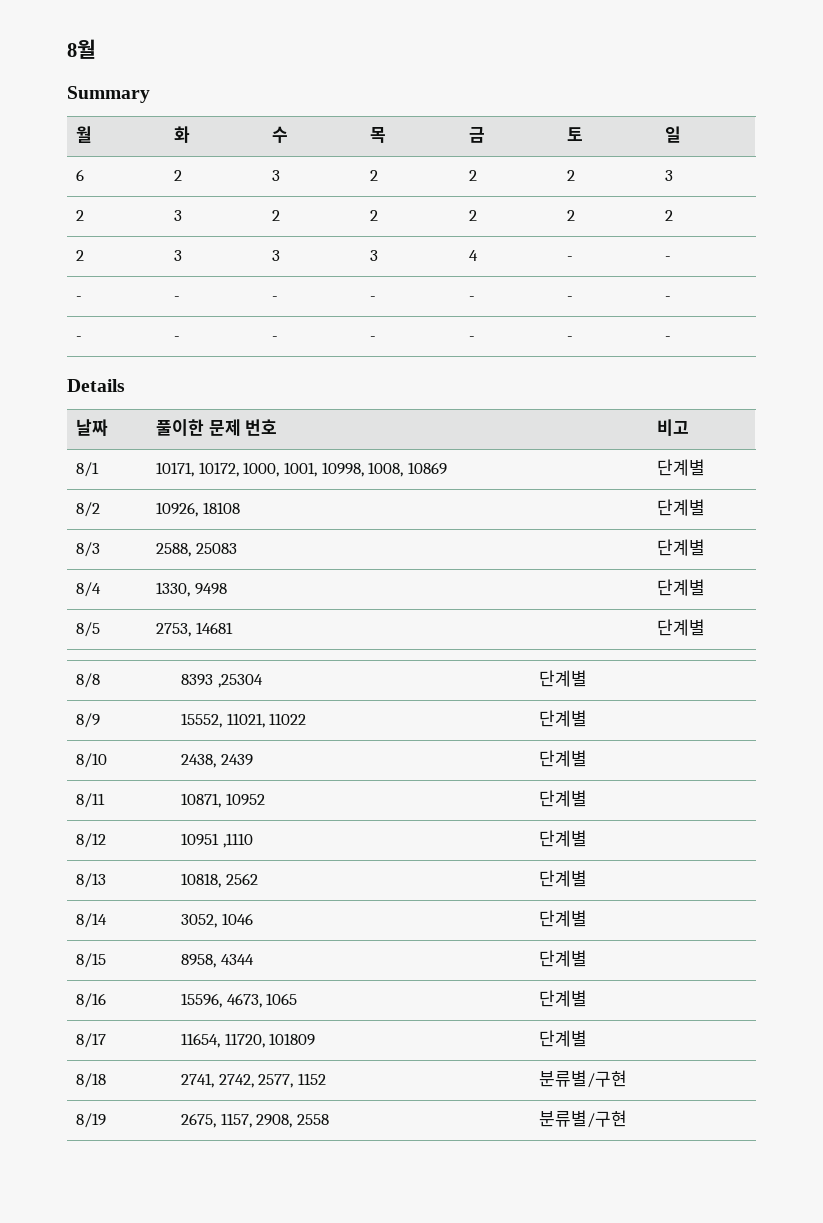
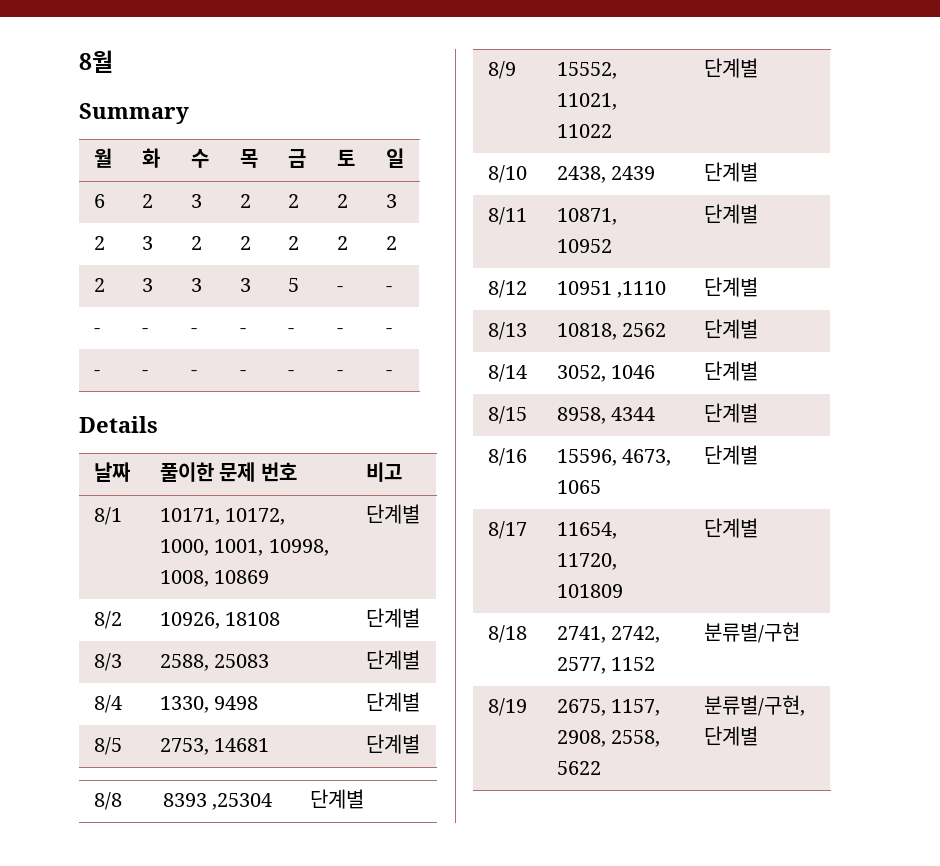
[469,250,479,261] 4 -> [287,278,299,292] 5
[296,1114,329,1125] [539,1110,628,1128] 2558 | 분류별/구현 -> [611,730,661,747] [556,761,601,775] [703,695,805,716] [703,726,758,746] 2558, 5622 | 분류별/구현, 단계별

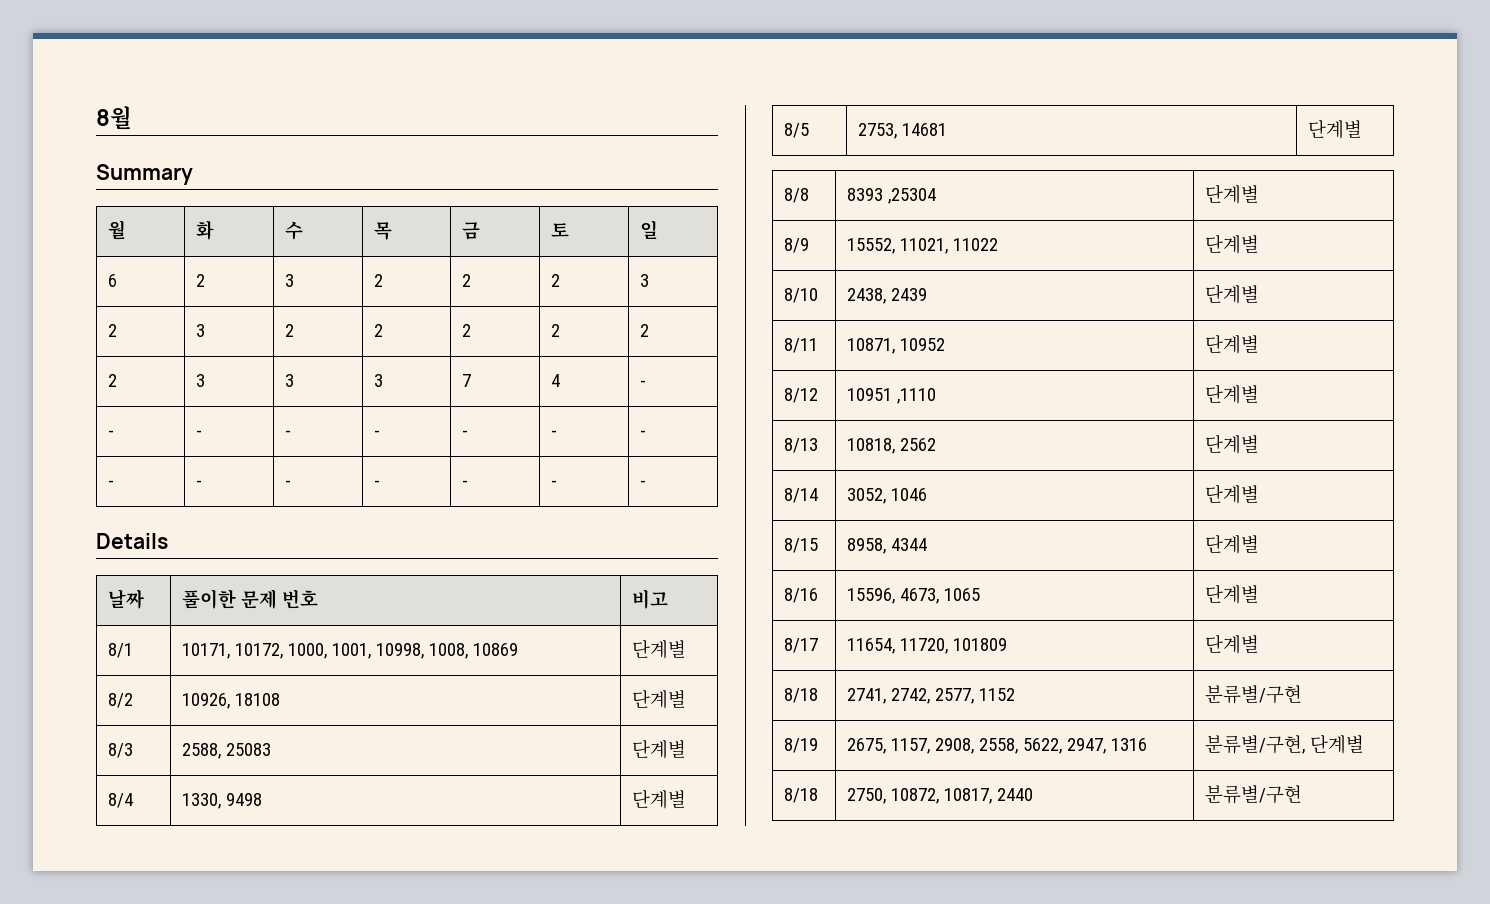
[287,278,299,292] [336,286,343,292] 5 | - -> [462,374,472,387] [551,374,561,387] 7 | 4
[556,761,601,775] 5622 -> [1023,738,1148,754] 5622, 2947, 1316
(758, 736) none -> [784,788,819,803] [847,788,1034,804] [1205,785,1303,804] // 8/18 | 2750, 10872, 10817, 2440 | 분류별/구현

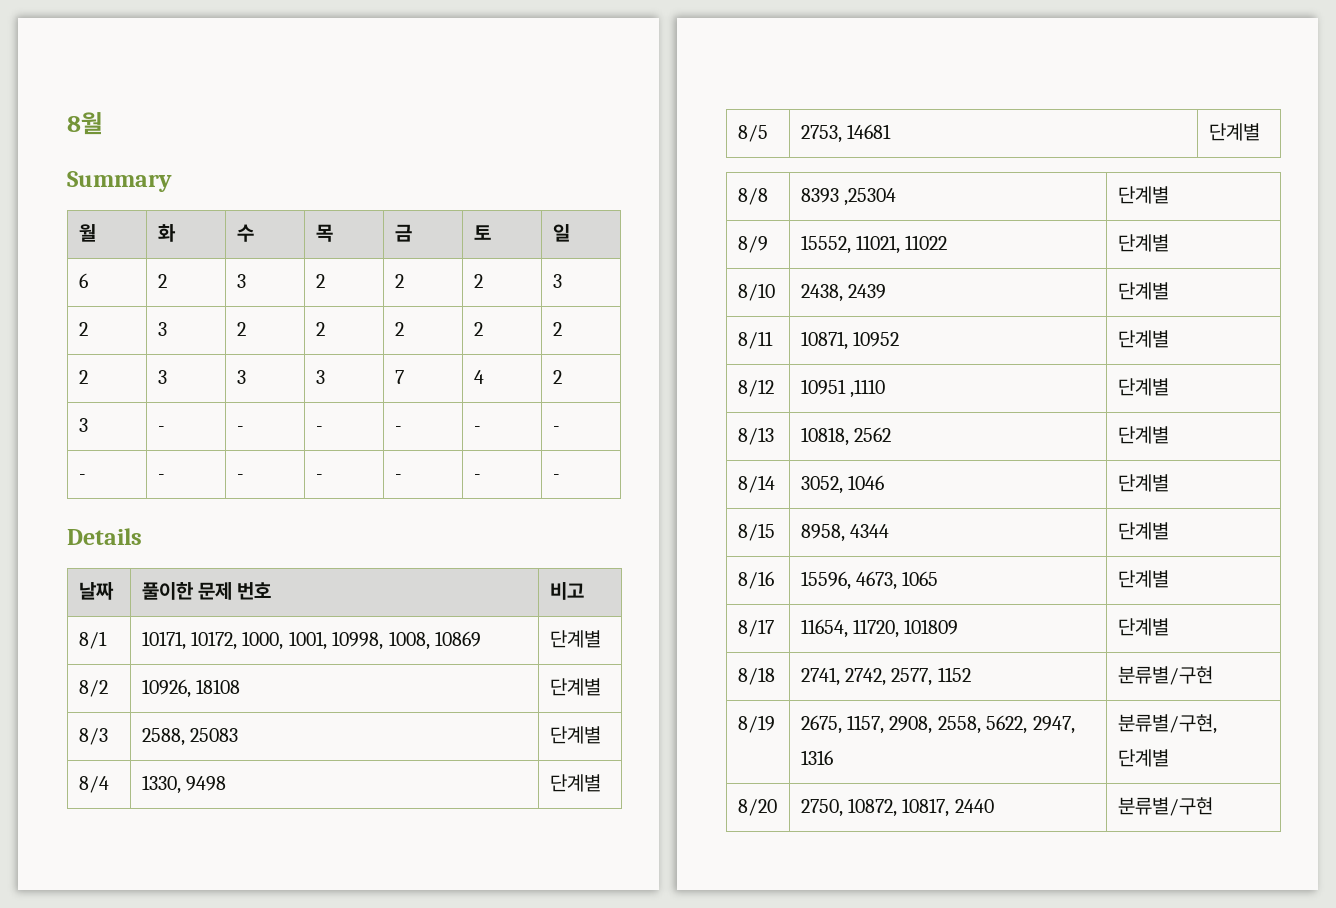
[640,380,647,387] [108,430,115,437] - // - -> [552,370,562,384] [78,418,88,432] 2 // 3
[784,788,819,803] 8/18 -> [737,799,777,816] 8/20

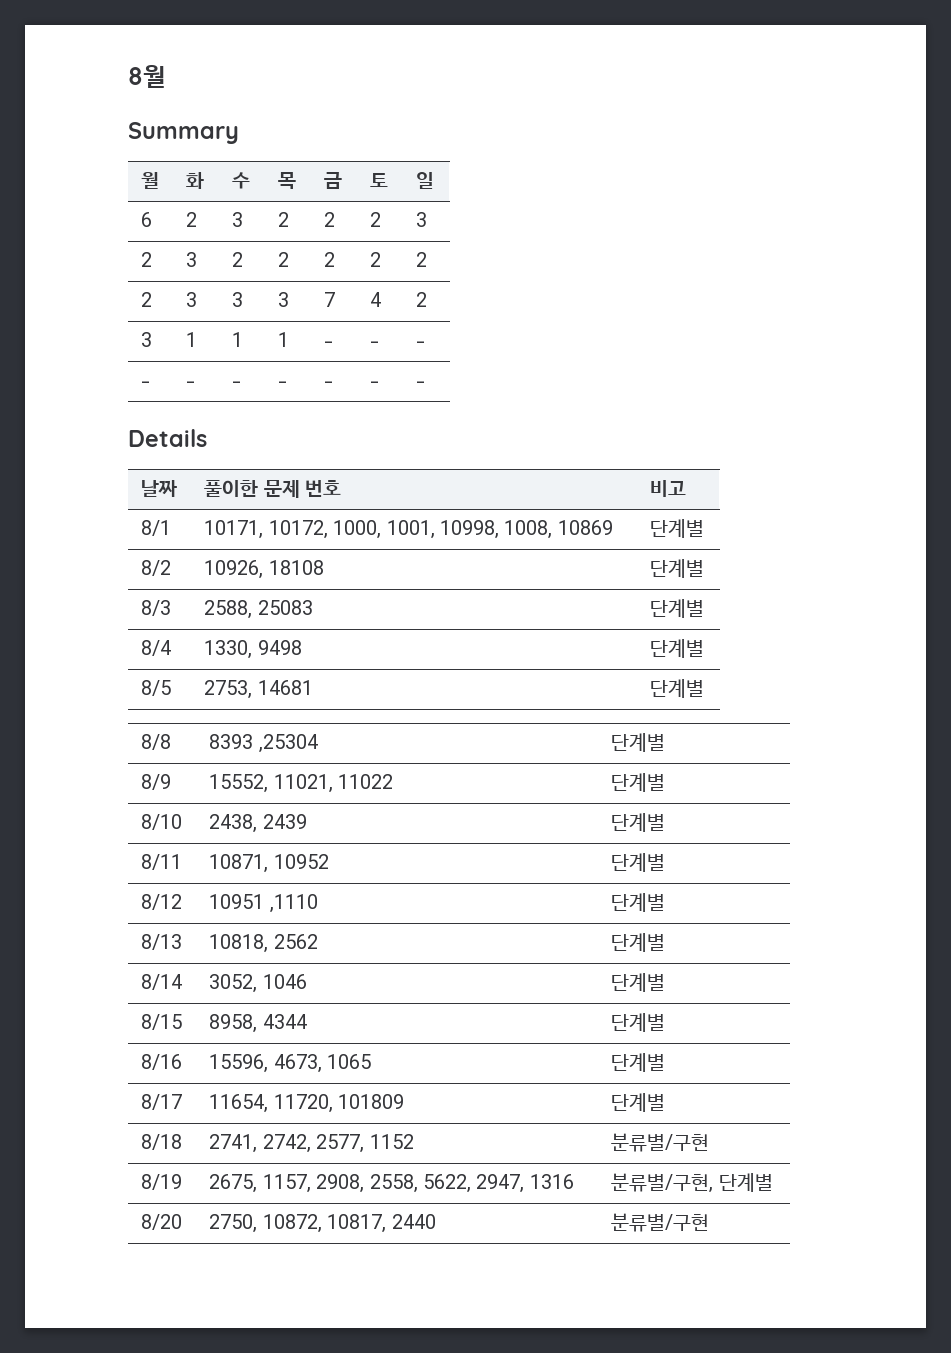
[157,426,165,432] [236,426,244,432] [315,426,323,432] - | - | - -> [186,332,198,347] [232,332,244,347] [278,332,290,347] 1 | 1 | 1

